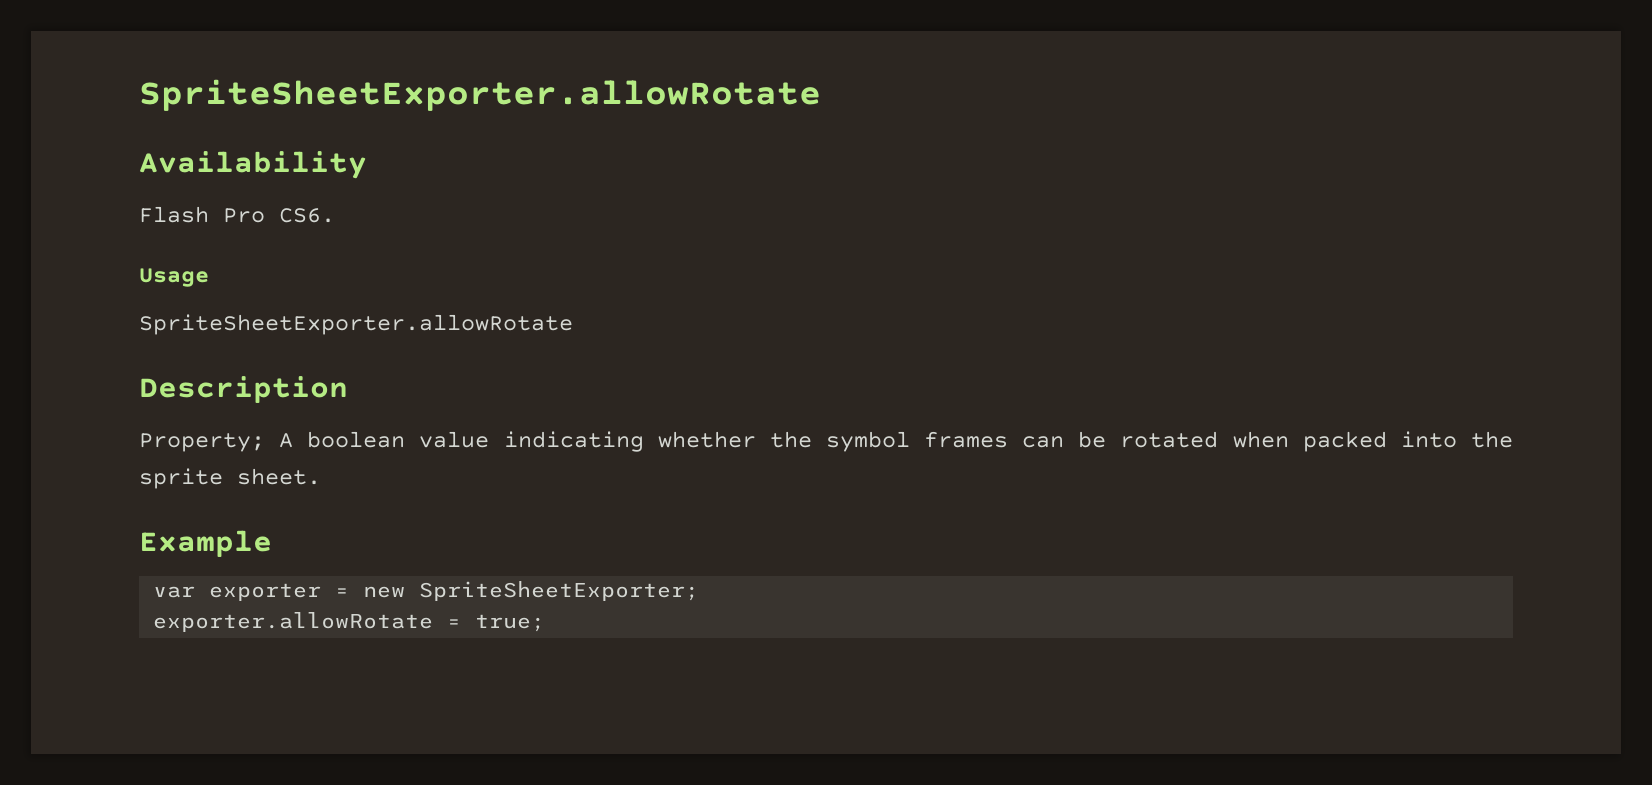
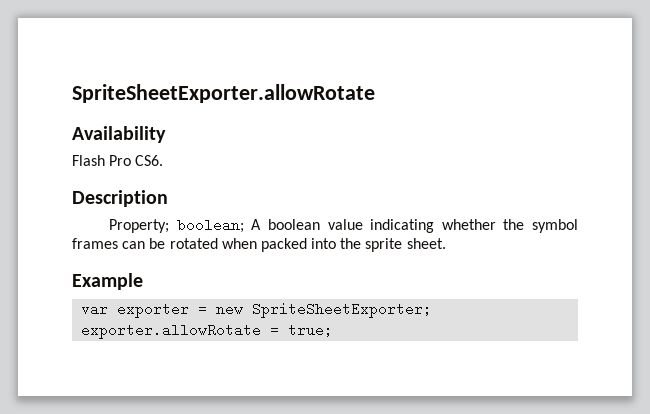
[139,268,209,287] [139,314,573,335] // Usage // SpriteSheetExporter.allowRotate -> (164, 160) none
(265, 442) none -> [176,218,244,233] boolean;

